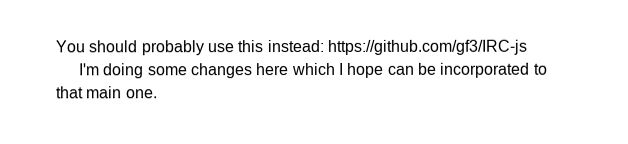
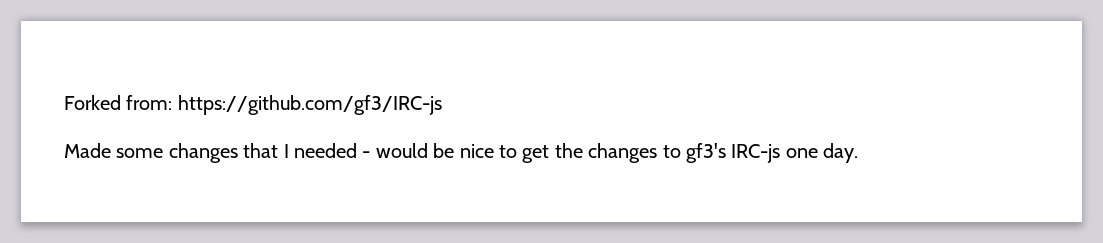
[55,39,527,56] [78,62,548,79] [56,86,158,99] You should probably use this instead: https://github.com/gf3/IRC-js // I'm doing some changes here which I hope can be incorporated to that main one. -> [64,95,442,115] [64,143,859,163] Forked from: https://github.com/gf3/IRC-js // Made some changes that I needed - would be nice to get the changes to gf3's IRC-js one day.

